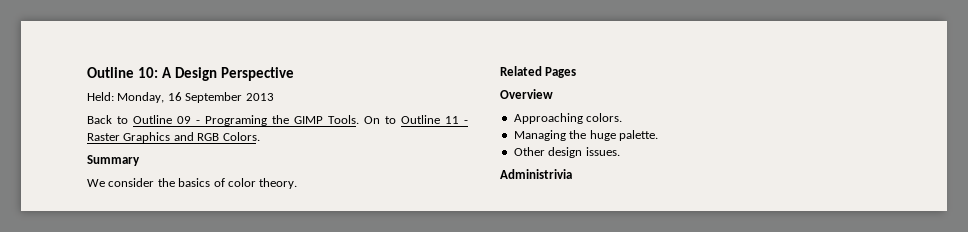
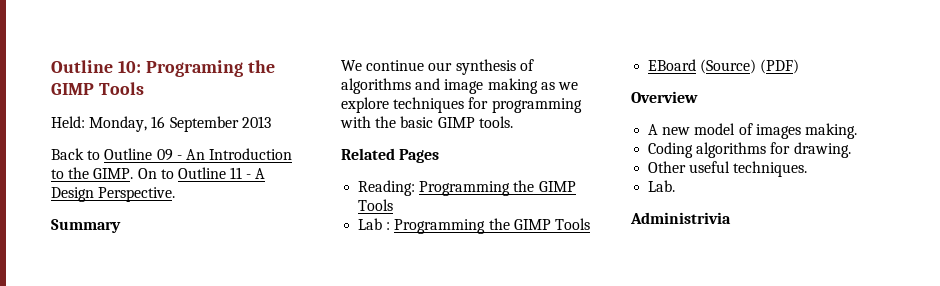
[161,67,294,81] A Design Perspective -> [145,60,275,77] [51,82,144,95] Programing the GIMP Tools
[205,115,359,126] Programing the GIMP Tools. -> [185,148,293,160] [51,167,134,179] An Introduction to the GIMP.
[87,132,260,143] [87,155,140,166] [87,178,298,189] [500,66,577,78] [500,89,553,99] [513,113,623,124] [513,130,658,141] [513,147,620,158] Raster Graphics and RGB Colors. // Summary // We consider the basics of color theory. // Related Pages // Overview // Approaching colors. // Managing the huge palette. // Other design issues. -> [255,168,266,179] [51,187,176,202] [51,219,121,233] [341,59,534,75] [341,78,578,94] [341,97,582,113] [340,116,513,128] [341,148,440,163] [358,180,576,196] [358,199,394,211] [358,218,590,234] [648,59,800,74] [631,91,698,103] [648,123,857,139] [648,142,851,158] [648,161,808,177] [648,180,676,192] A Design Perspective. // Summary // We continue our synthesis of algorithms and image making as we explore techniques for programming with the basic GIMP tools. // Related Pages // Reading: Programming the GIMP Tools // Lab : Programming the GIMP Tools // EBoard (Source) (PDF) // Overview // A new model of images making. // Coding algorithms for drawing. // Other useful techniques. // Lab.

